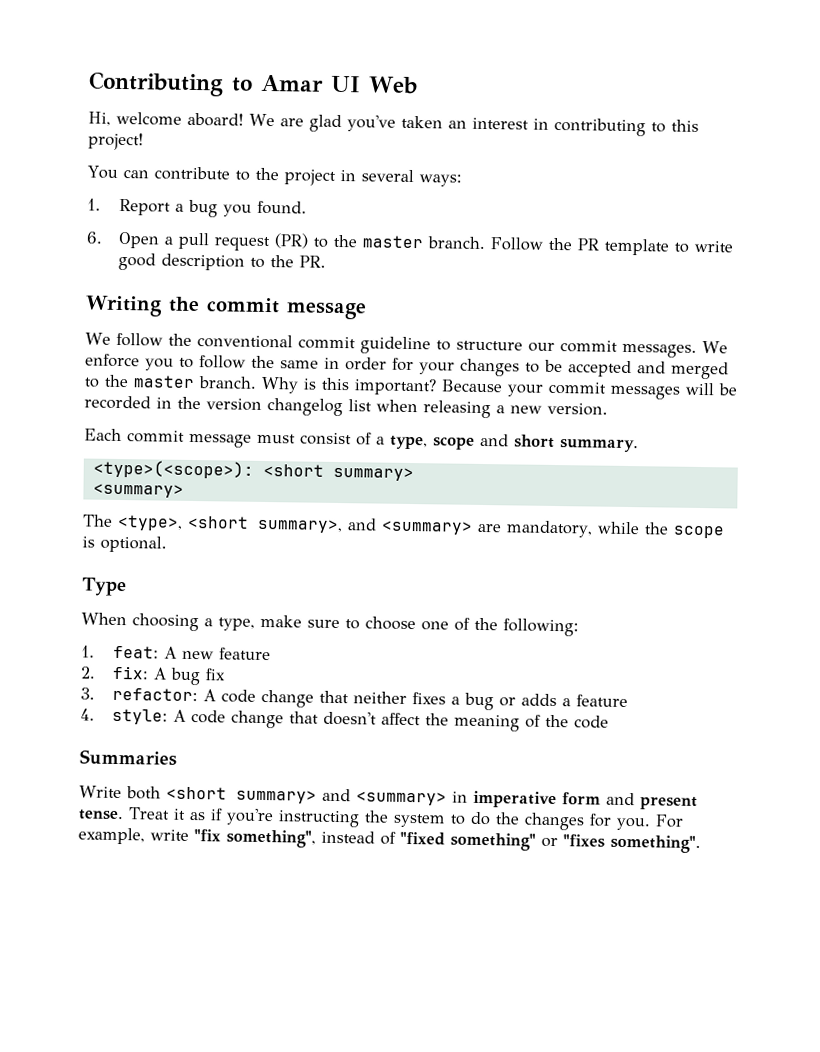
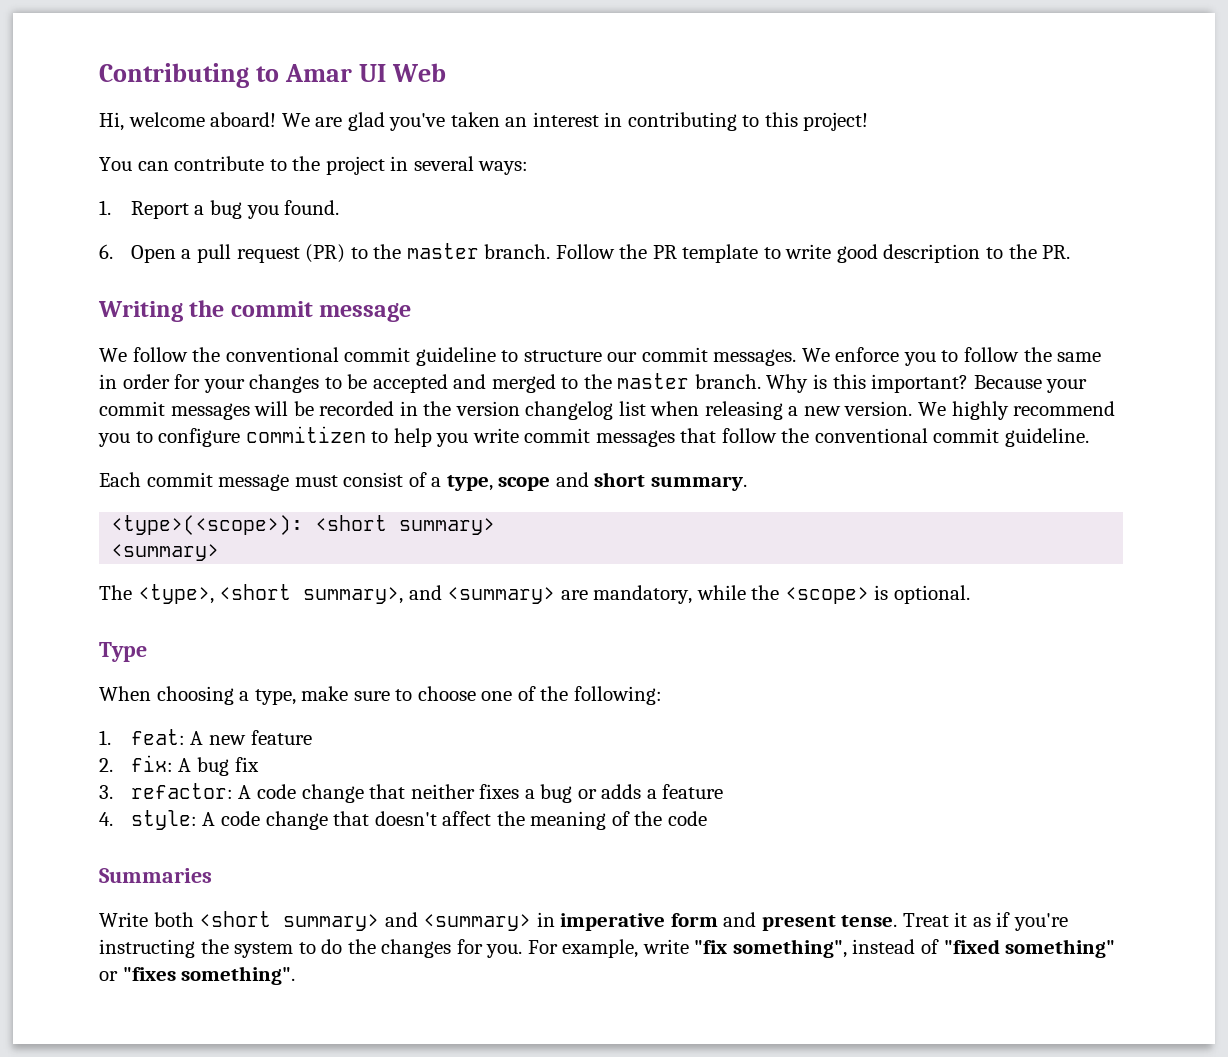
(608, 409) none -> [918,401,1116,420] [98,426,1090,447] We highly recommend you to configure commitizen to help you write commit messages that follow the conventional commit guideline.
[672,525,725,539] scope -> [784,587,869,604] <scope>

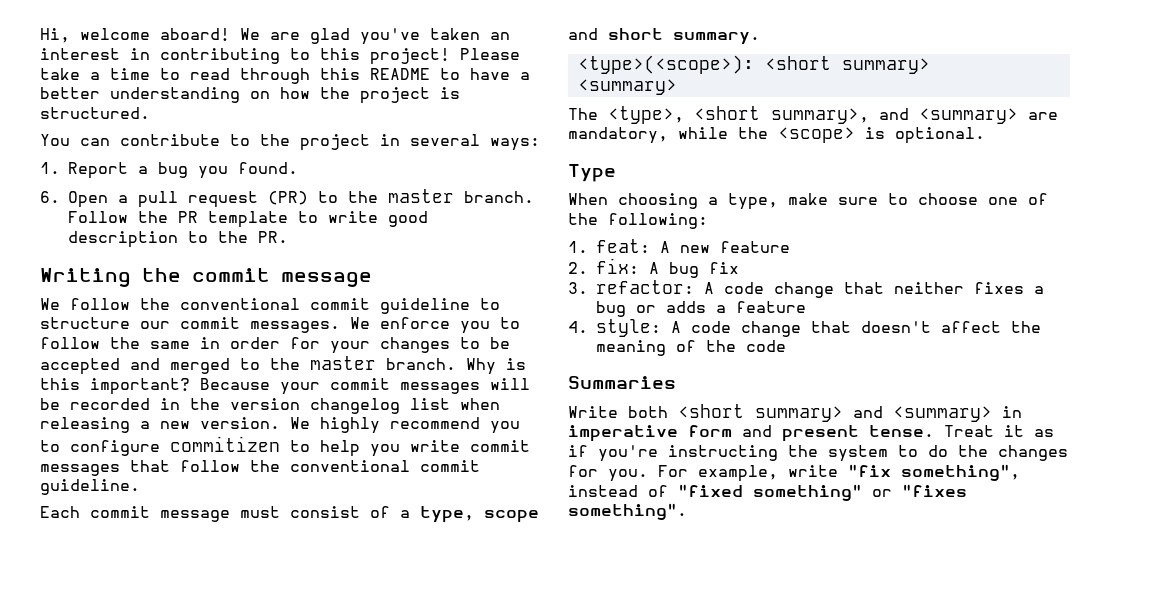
[99,63,447,88] Contributing to Amar UI Web // -> (40, 35) none
(869, 121) none -> [460,48,520,60] [40,68,530,84] [40,87,460,104] [40,107,150,119] Please take a time to read through this README to have a better understanding on how the project is structured.

